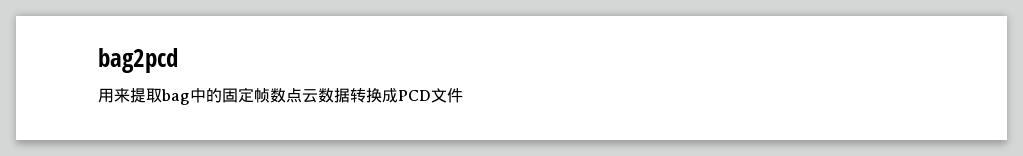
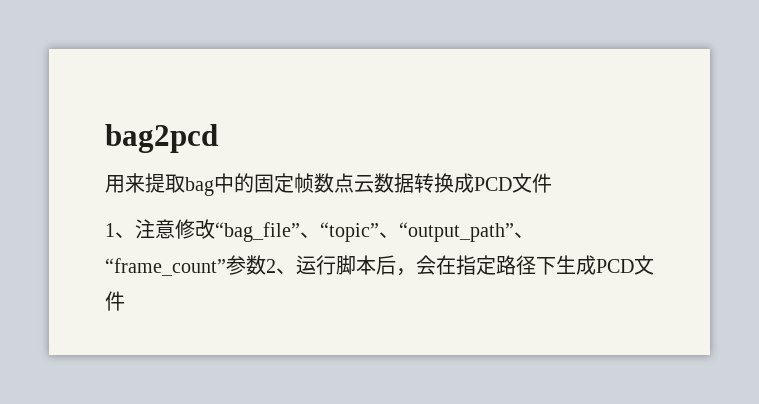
(463, 95) none -> [105,219,534,242] [105,255,654,276] [105,291,125,311] // 1、注意修改“bag_file”、“topic”、“output_path”、“frame_count”参数2、运行脚本后，会在指定路径下生成PCD文件

